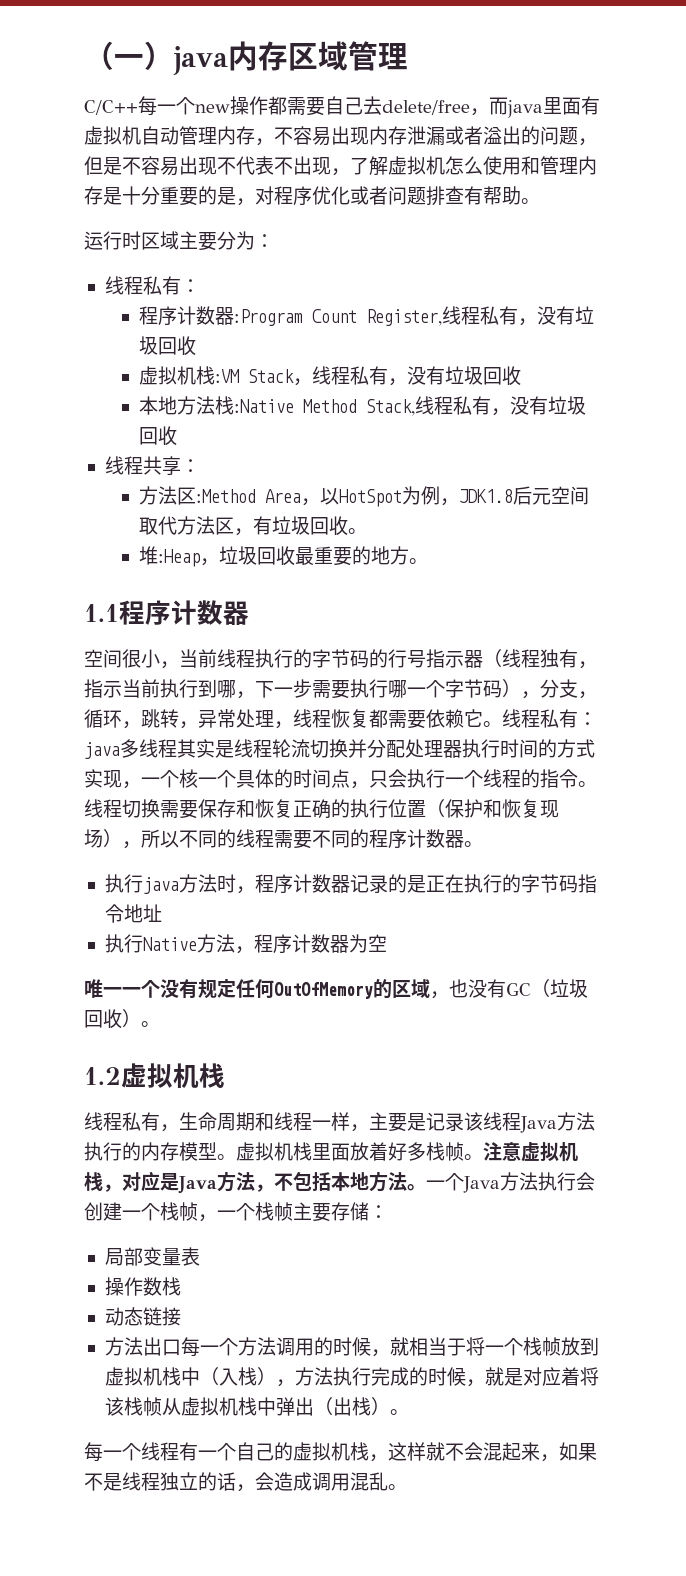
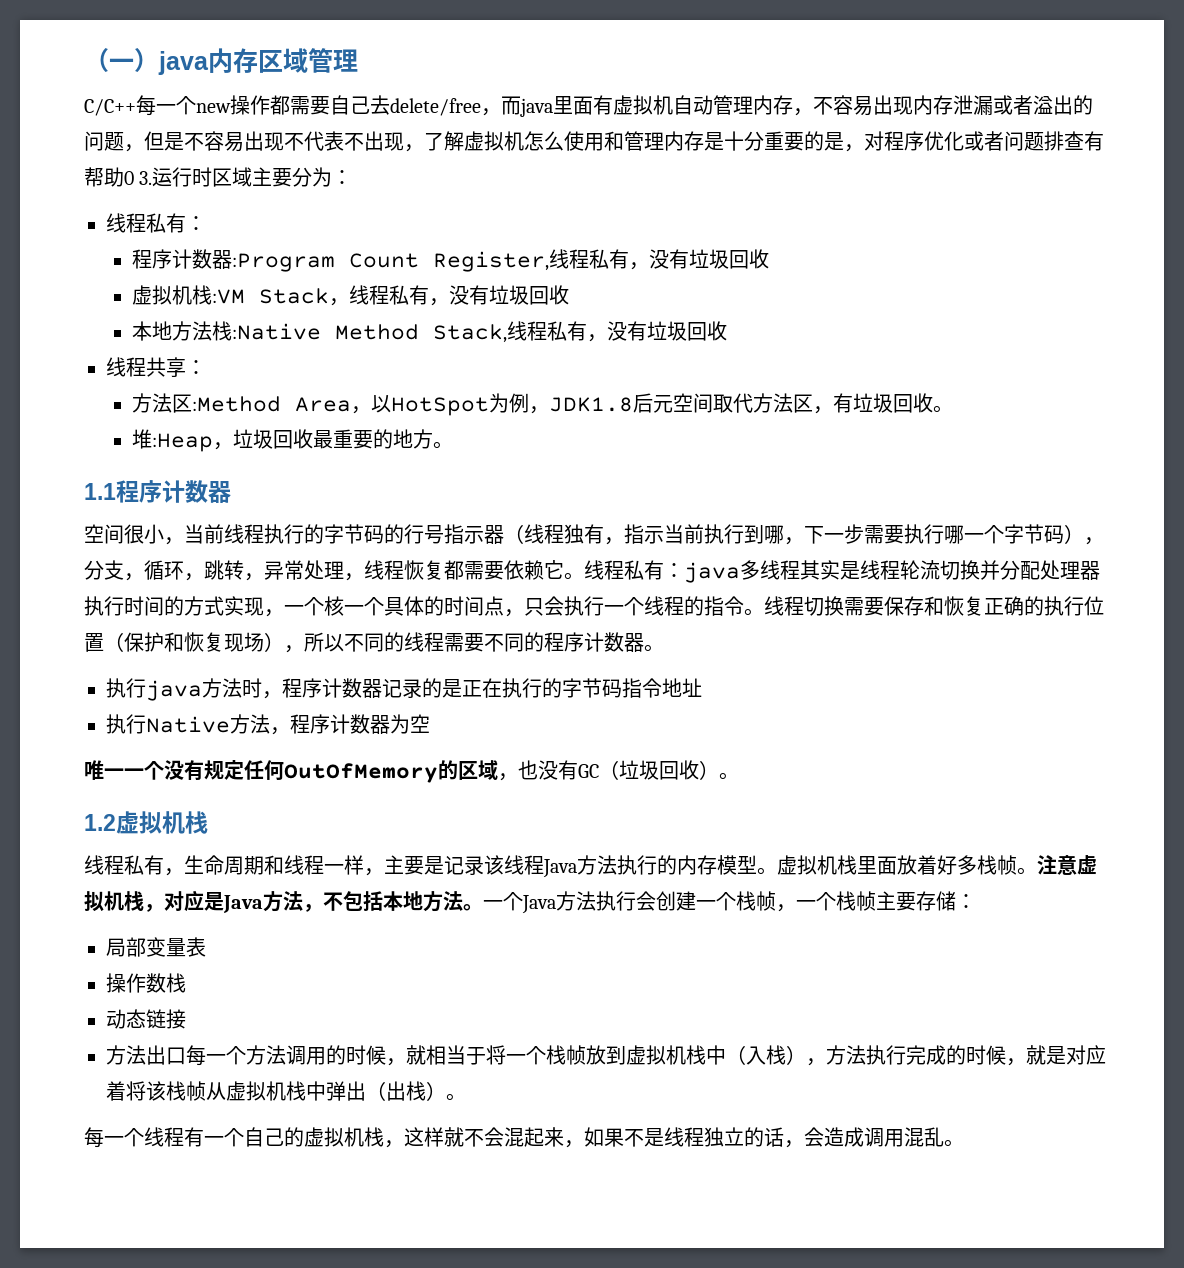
[521,198,540,204] 。 // -> [124,171,153,185] 0 3.

